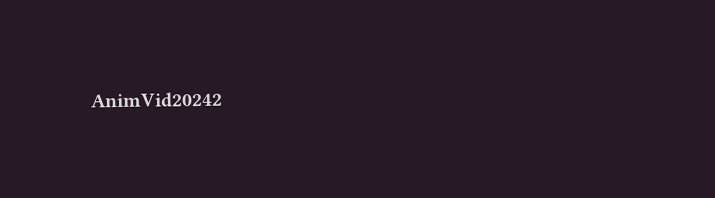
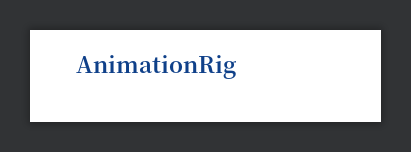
[90,91,223,109] AnimVid20242 -> [76,55,236,79] AnimationRig

